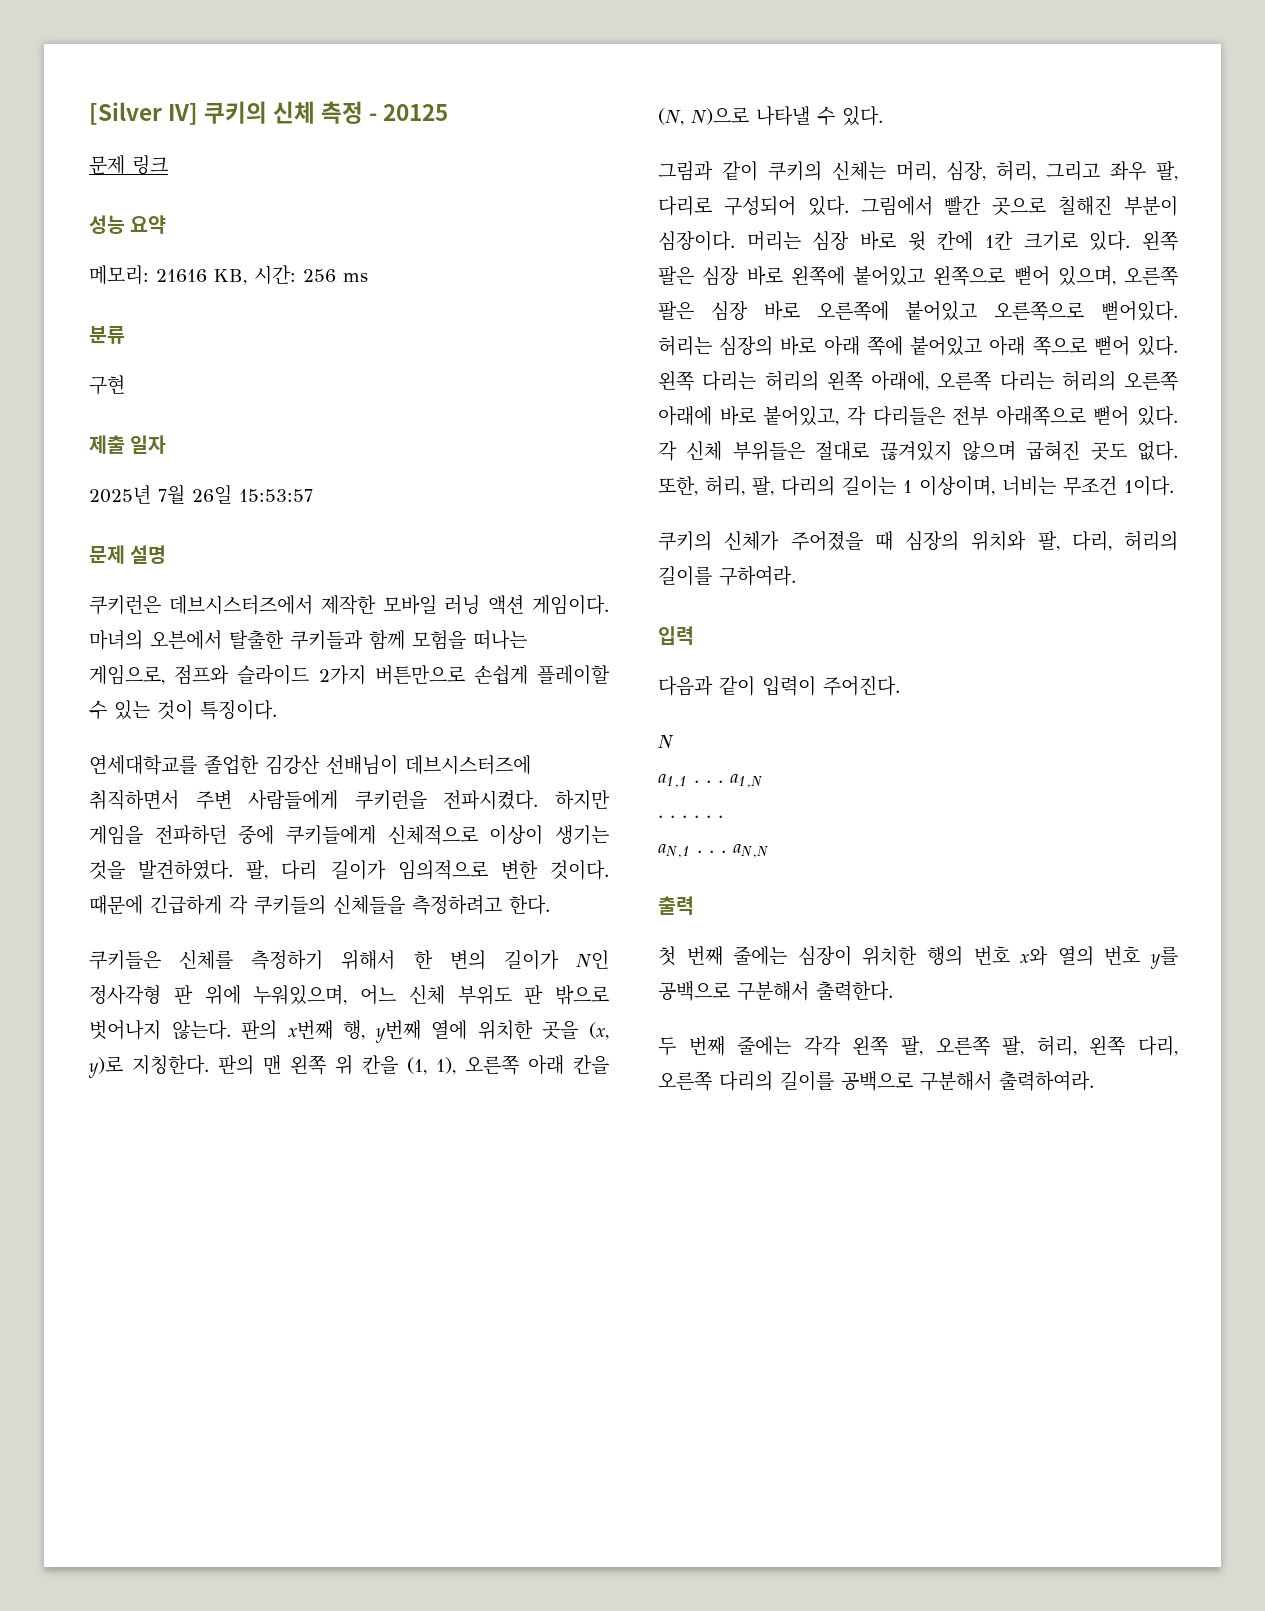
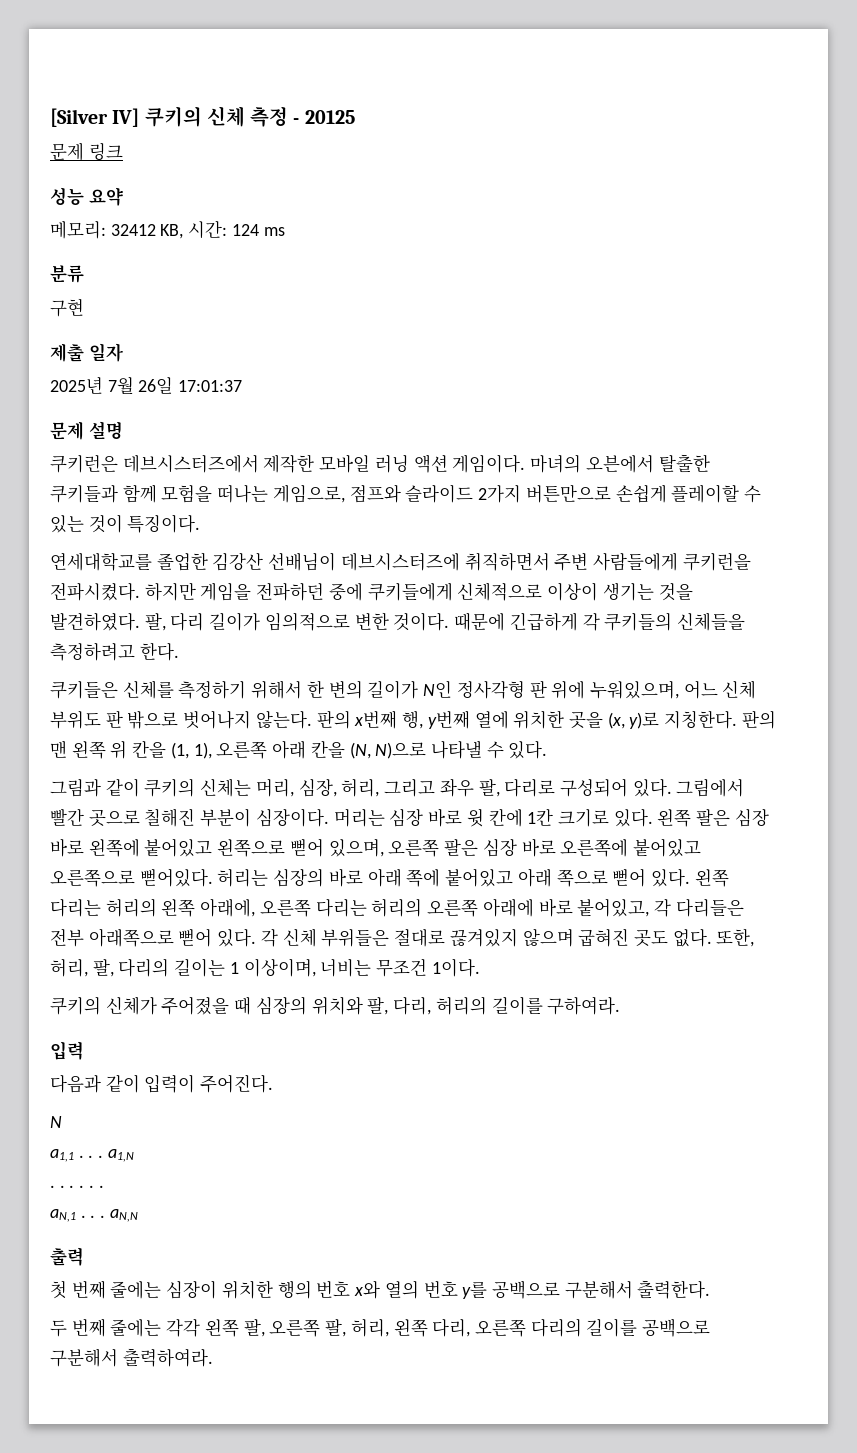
[156,269,207,282] 21616 -> [110,224,156,236] 32412
[303,269,336,282] 256 -> [231,224,259,236] 124
[239,489,313,502] 15:53:57 -> [178,380,243,392] 17:01:37

